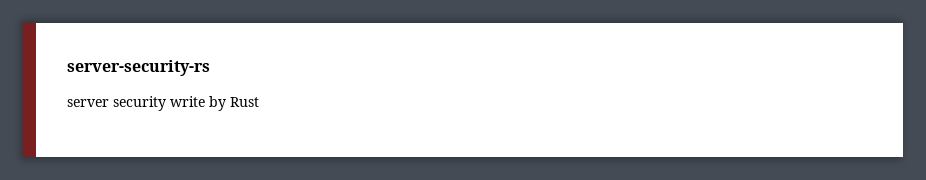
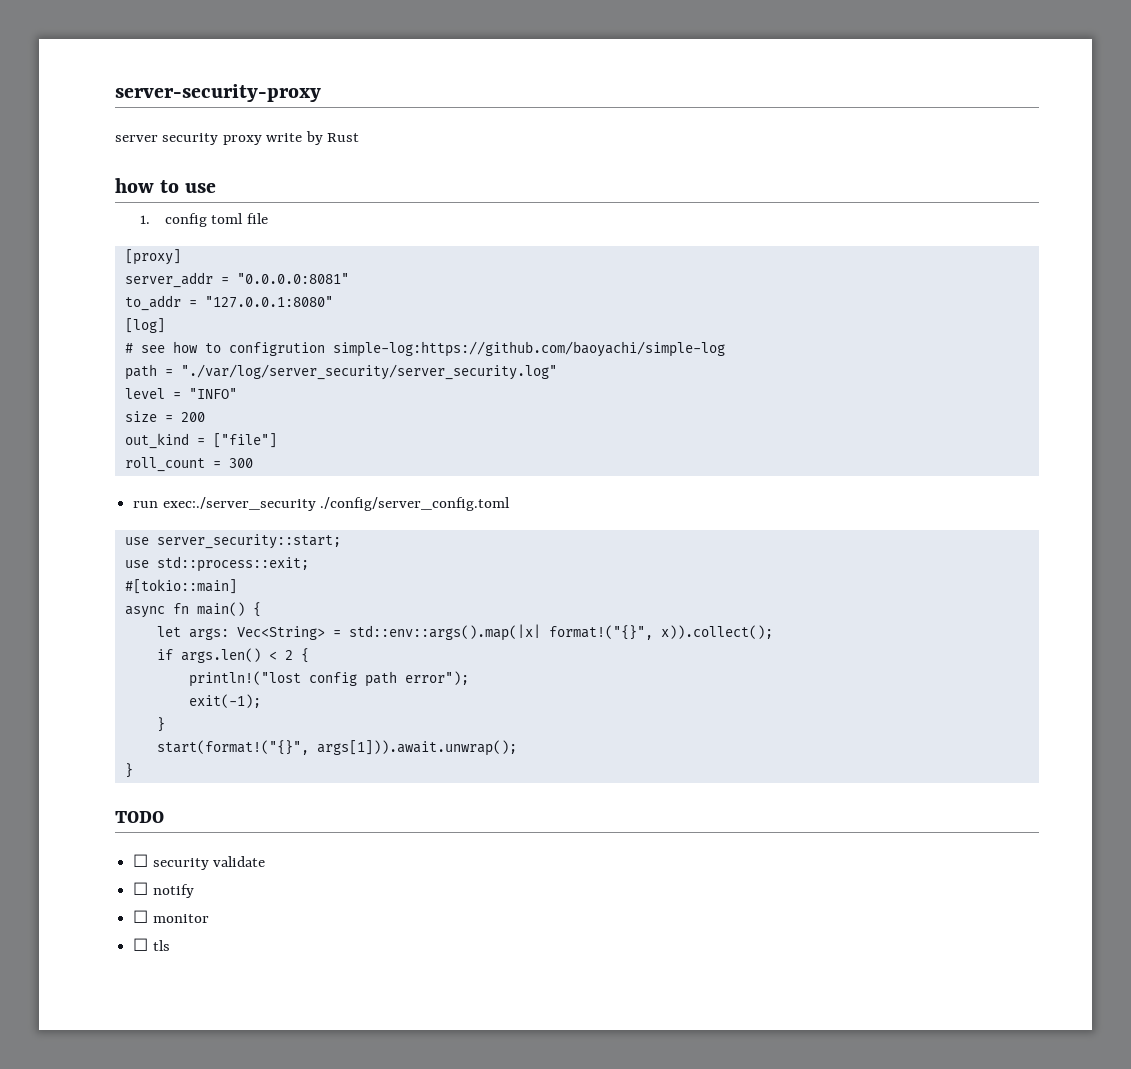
[67,60,210,76] server-security-rs -> [115,84,321,102] server-security-proxy
(166, 103) none -> [222,135,262,145] proxy
(259, 102) none -> [115,178,217,193] [139,213,268,227] [124,249,181,265] [124,272,349,288] [124,295,333,311] [124,318,165,333] [124,341,725,357] [124,364,557,380] [124,388,237,399] [124,411,205,422] [124,433,277,449] [124,457,253,472] [133,497,511,511] [124,534,341,549] [124,556,309,572] [124,579,237,594] [124,602,261,618] [156,624,773,641] [156,648,309,663] [188,671,469,687] [188,694,261,708] [156,717,165,732] [156,740,517,756] [124,763,133,778] [115,811,164,823] [133,854,266,870] [133,882,194,898] [133,910,209,923] [133,938,170,951] // how to use // 1. config toml file // [proxy] // server_addr = "0.0.0.0:8081" // to_addr = "127.0.0.1:8080" // [log] // # see how to configrution simple-log:https://github.com/baoyachi/simple-log // path = "./var/log/server_security/server_security.log" // level = "INFO" // size = 200 // out_kind = ["file"] // roll_count = 300 // run exec:./server_security ./config/server_config.toml // use server_security::start; // use std::process::exit; // #[tokio::main] // async fn main() { // let args: Vec<String> = std::env::args().map(|x| format!("{}", x)).collect(); // if args.len() < 2 { // println!("lost config path error"); // exit(-1); // } // start(format!("{}", args[1])).await.unwrap(); // } // TODO // ☐ security validate // ☐ notify // ☐ monitor // ☐ tls

